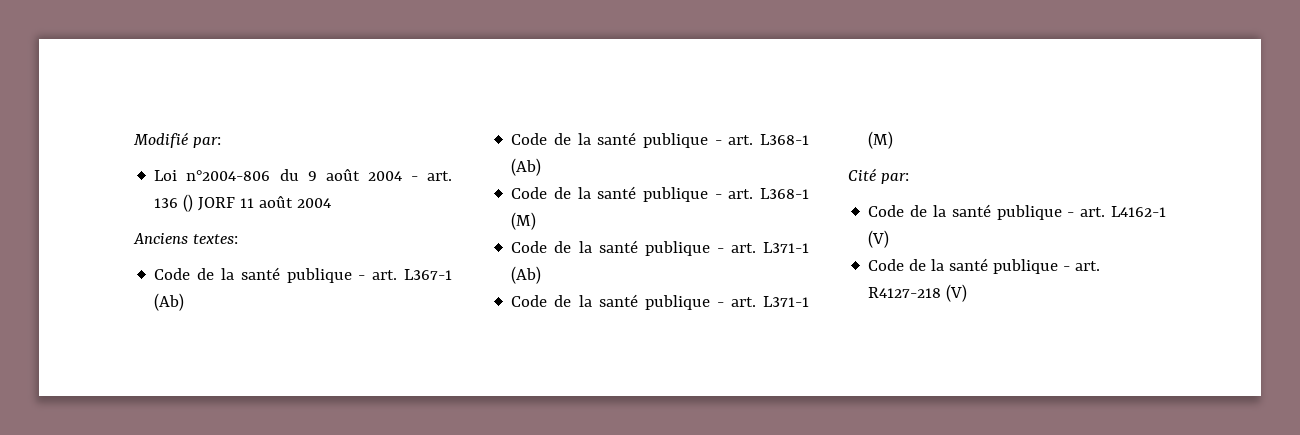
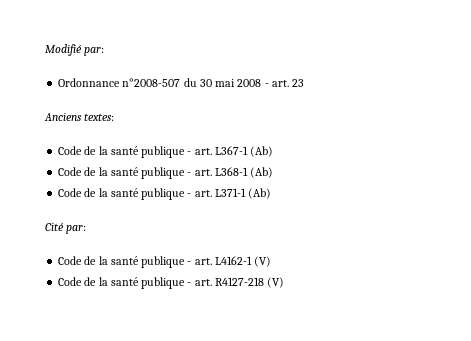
[154,169,452,181] [154,194,332,212] Loi n°2004-806 du 9 août 2004 - art. 136 () JORF 11 août 2004 -> [58,78,305,87] Ordonnance n°2008-507 du 30 mai 2008 - art. 23
[511,186,809,202] [511,212,537,230] // Code de la santé publique - art. L368-1 (M) -> (274, 172) none
[511,294,809,310] [868,131,894,149] // Code de la santé publique - art. L371-1 (M) -> (272, 193) none

